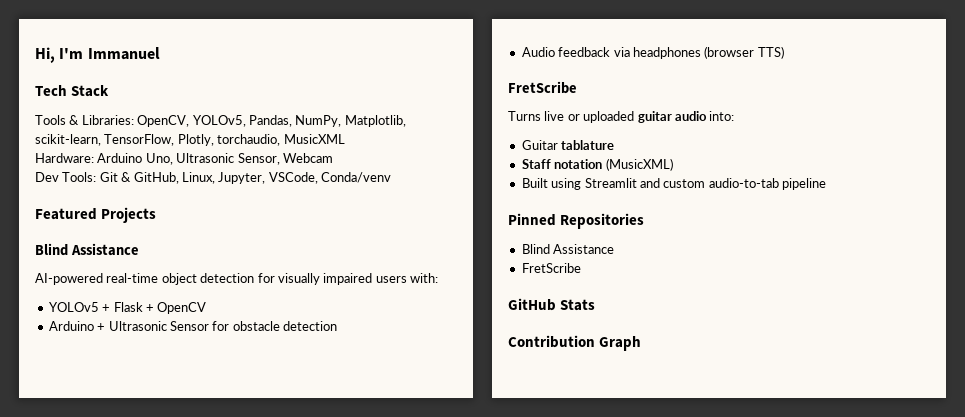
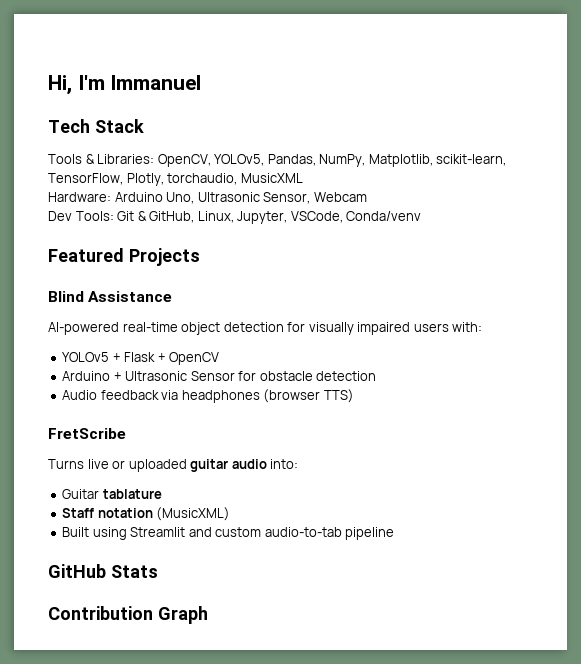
[508,213,645,229] [521,244,615,254] [521,263,581,273] // Pinned Repositories // Blind Assistance // FretScribe -> (395, 533) none

